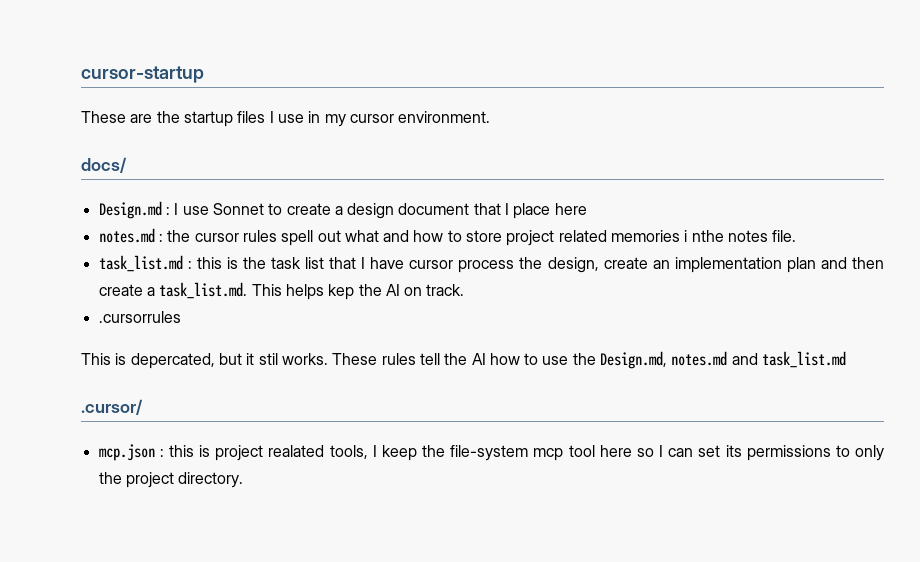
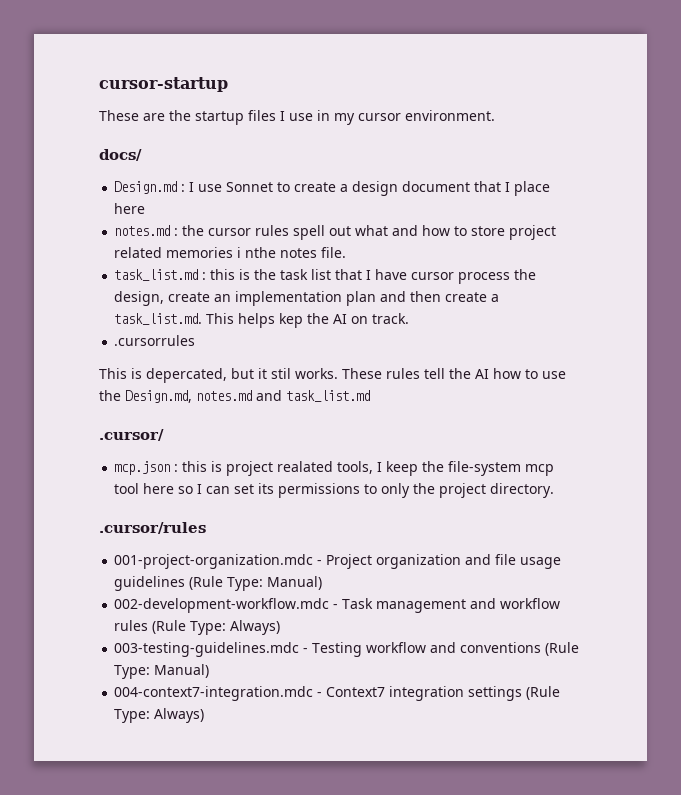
(244, 480) none -> [99,522,206,534] [114,554,562,569] [114,576,323,591] [114,598,561,613] [114,620,281,635] [114,642,580,657] [114,664,210,679] [114,686,561,701] [114,708,205,723] // .cursor/rules // 001-project-organization.mdc - Project organization and file usage guidelines (Rule Type: Manual) // 002-development-workflow.mdc - Task management and workflow rules (Rule Type: Always) // 003-testing-guidelines.mdc - Testing workflow and conventions (Rule Type: Manual) // 004-context7-integration.mdc - Context7 integration settings (Rule Type: Always)

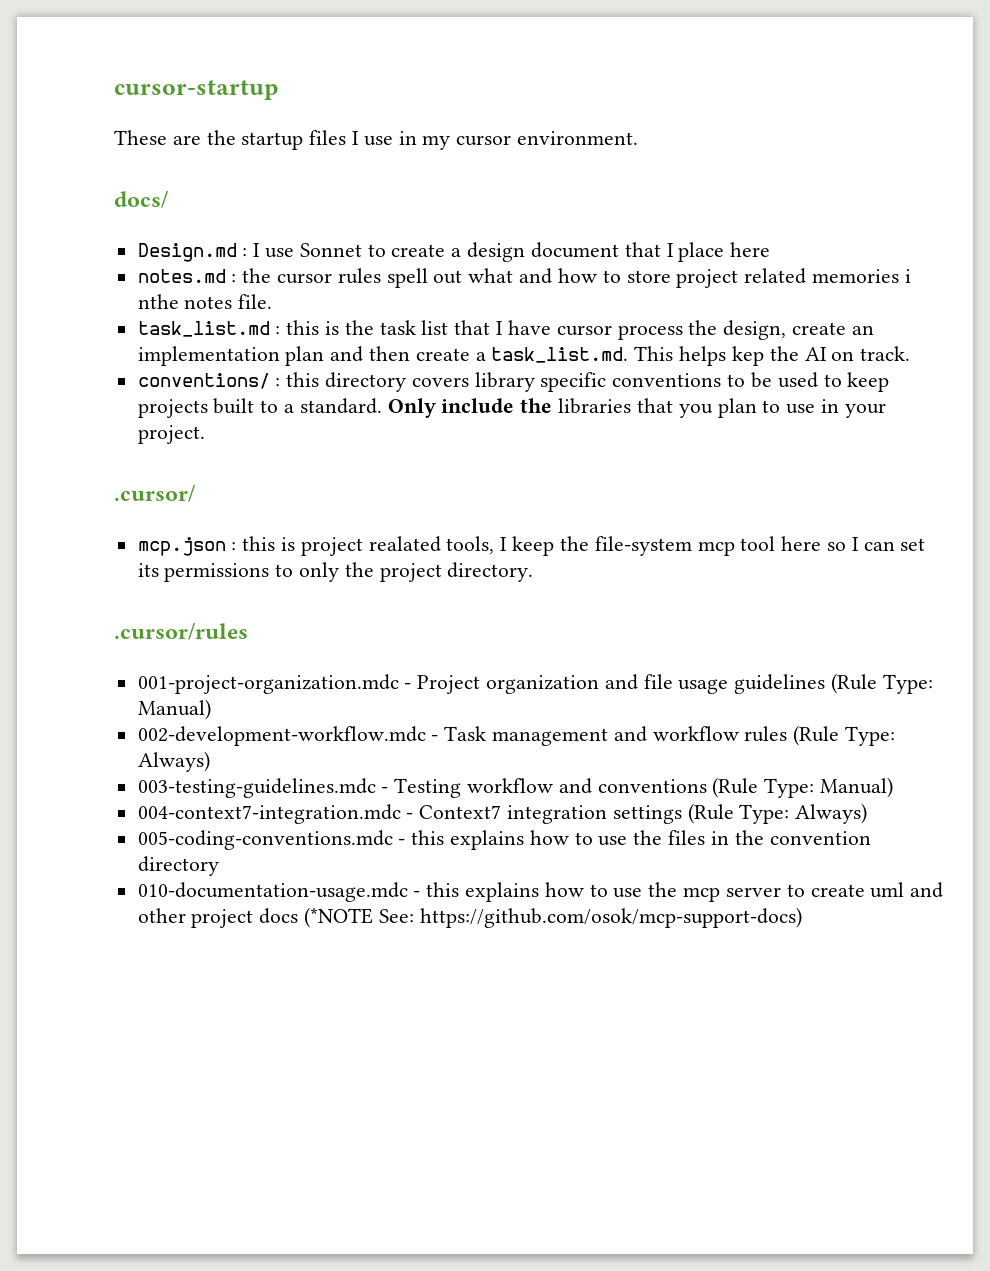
[114,335,196,346] [99,368,566,383] [99,390,370,403] .cursorrules // This is depercated, but it stil works. These rules tell the AI how to use the Design.md, notes.md and task_list.md -> [137,372,890,392] [137,398,886,418] [137,425,205,444] conventions/ : this directory covers library specific conventions to be used to keep projects built to a standard. Only include the libraries that you plan to use in your project.
(205, 715) none -> [137,830,871,850] [137,856,219,876] [137,882,944,902] [137,907,802,928] // 005-coding-conventions.mdc - this explains how to use the files in the convention directory // 010-documentation-usage.mdc - this explains how to use the mcp server to create uml and other project docs (*NOTE See: https://github.com/osok/mcp-support-docs)

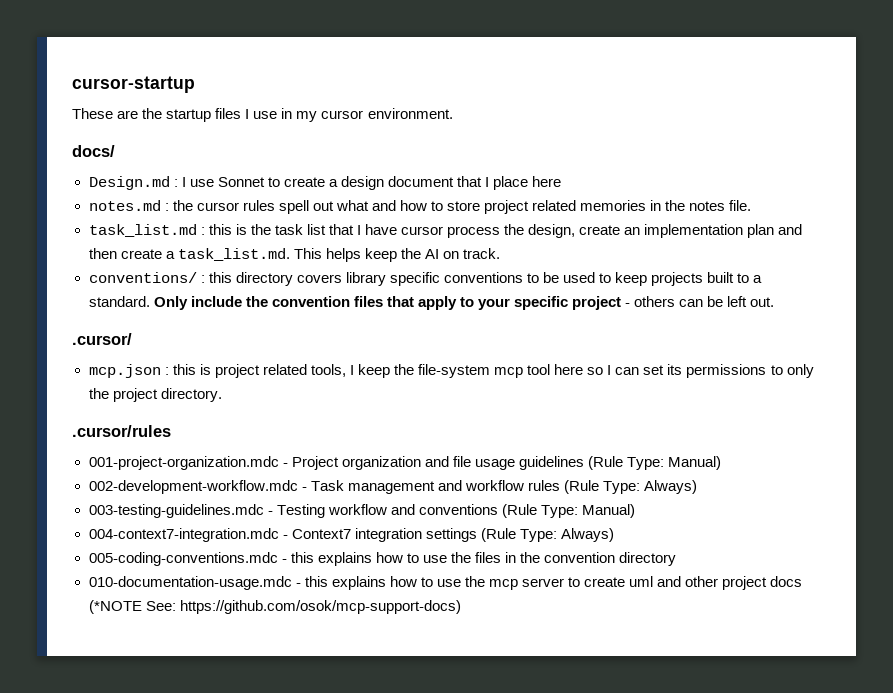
[904,269,911,283] [137,294,179,309] i nthe -> [650,200,686,211] in the
[731,346,764,366] kep -> [364,248,397,262] keep
[558,398,886,418] [137,425,205,444] libraries that you plan to use in your project. -> [271,296,775,310] convention files that apply to your specific project - others can be left out.
[368,536,441,552] realated -> [262,364,307,375] related

